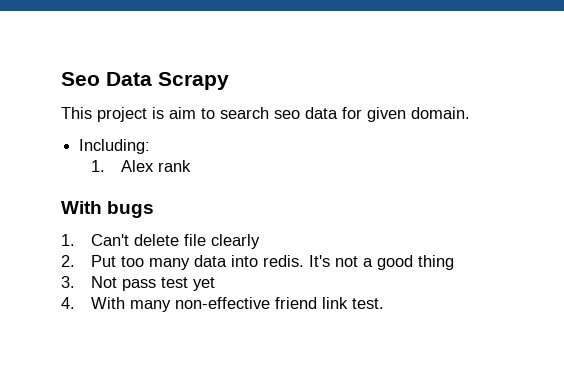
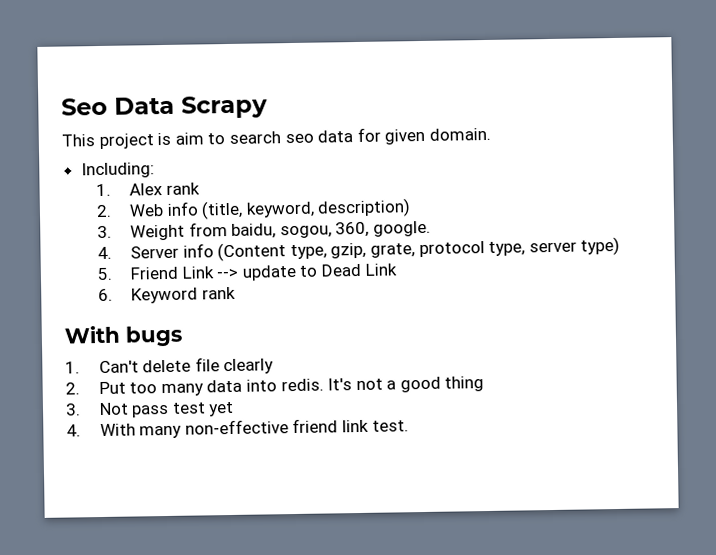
(192, 166) none -> [95,198,412,220] [96,220,432,241] [96,236,621,262] [96,263,397,281] [97,286,236,304] // 2. Web info (title, keyword, description) // 3. Weight from baidu, sogou, 360, google. // 4. Server info (Content type, gzip, grate, protocol type, server type) // 5. Friend Link --> update to Dead Link // 6. Keyword rank

